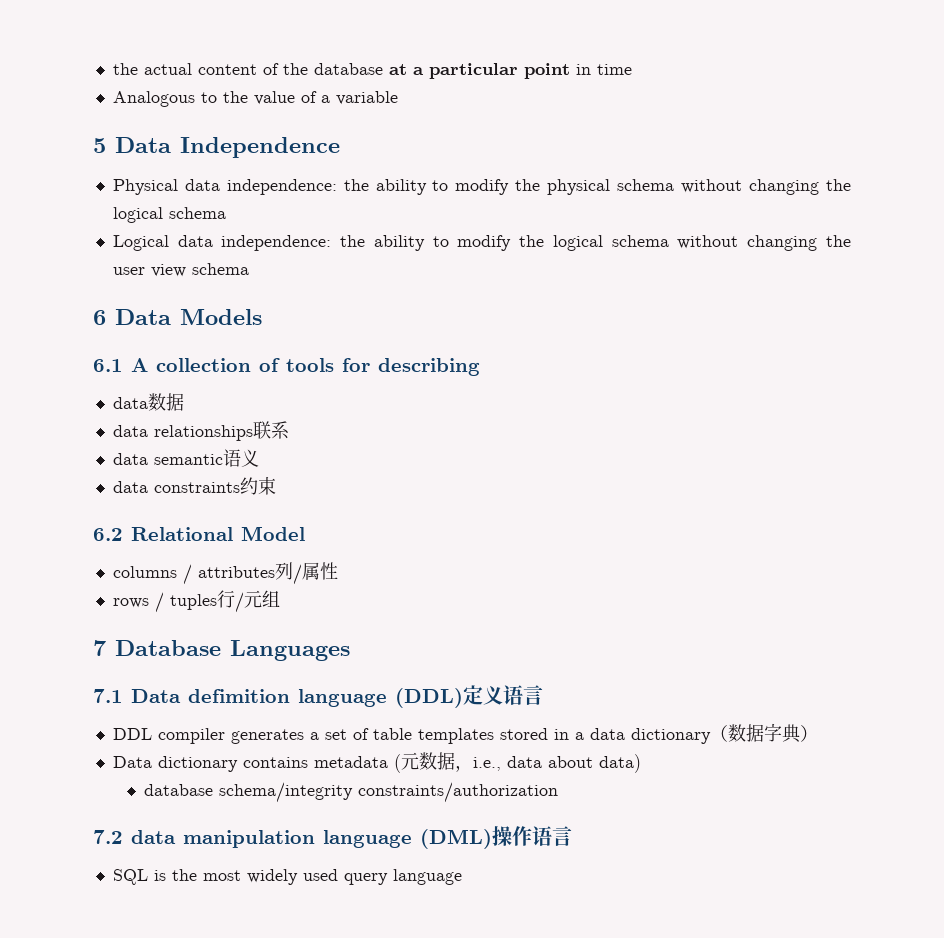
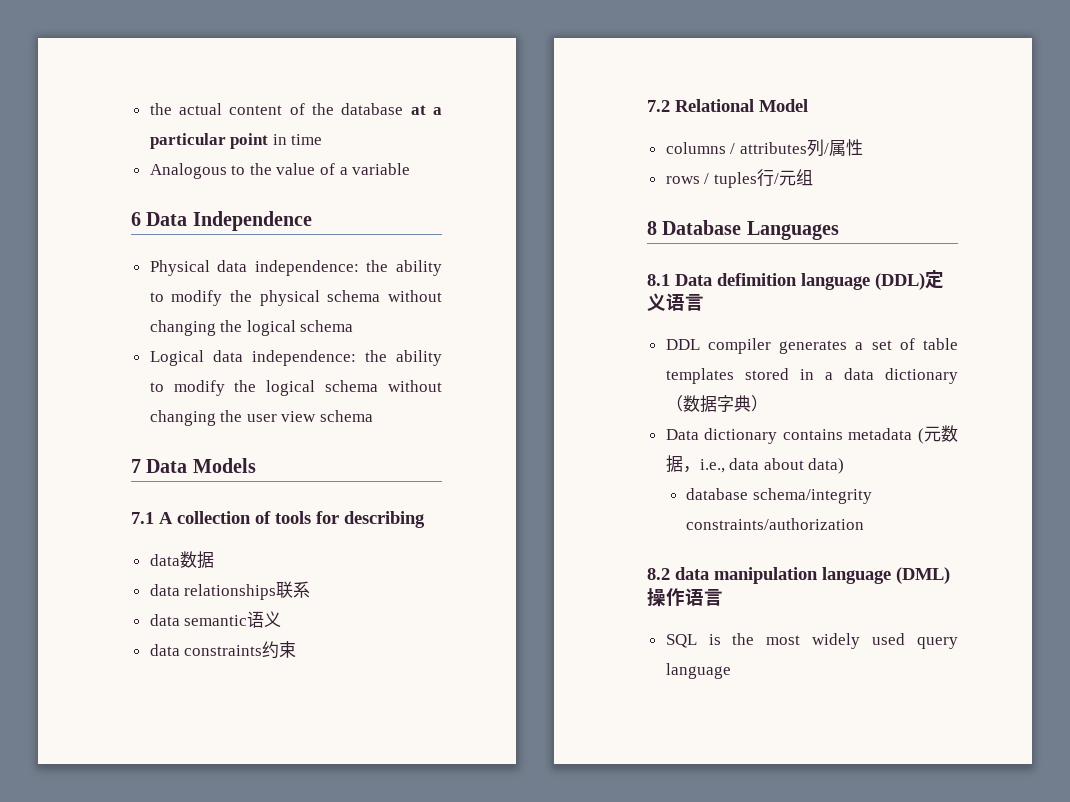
[93,138,106,153] 5 -> [131,212,141,226] 6
[93,310,106,325] 6 -> [131,459,141,473] 7
[93,359,123,372] 6.1 -> [131,512,154,524] 7.1
[93,528,123,541] 6.2 -> [647,100,670,112] 7.2
[93,640,106,656] 7 -> [647,221,657,235] 8
[93,689,123,703] 7.1 -> [647,274,670,286] 8.1
[93,830,123,844] 7.2 -> [647,568,670,580] 8.2

